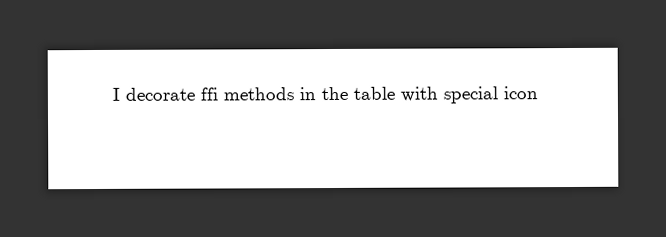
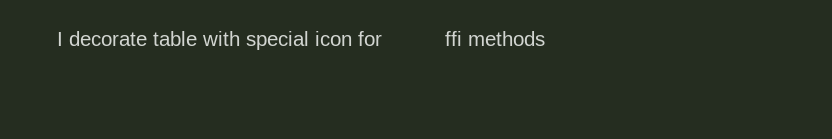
[200,86,348,101] ffi methods in the -> (147, 38) none
(538, 93) none -> [358,31,545,46] for ffi methods

